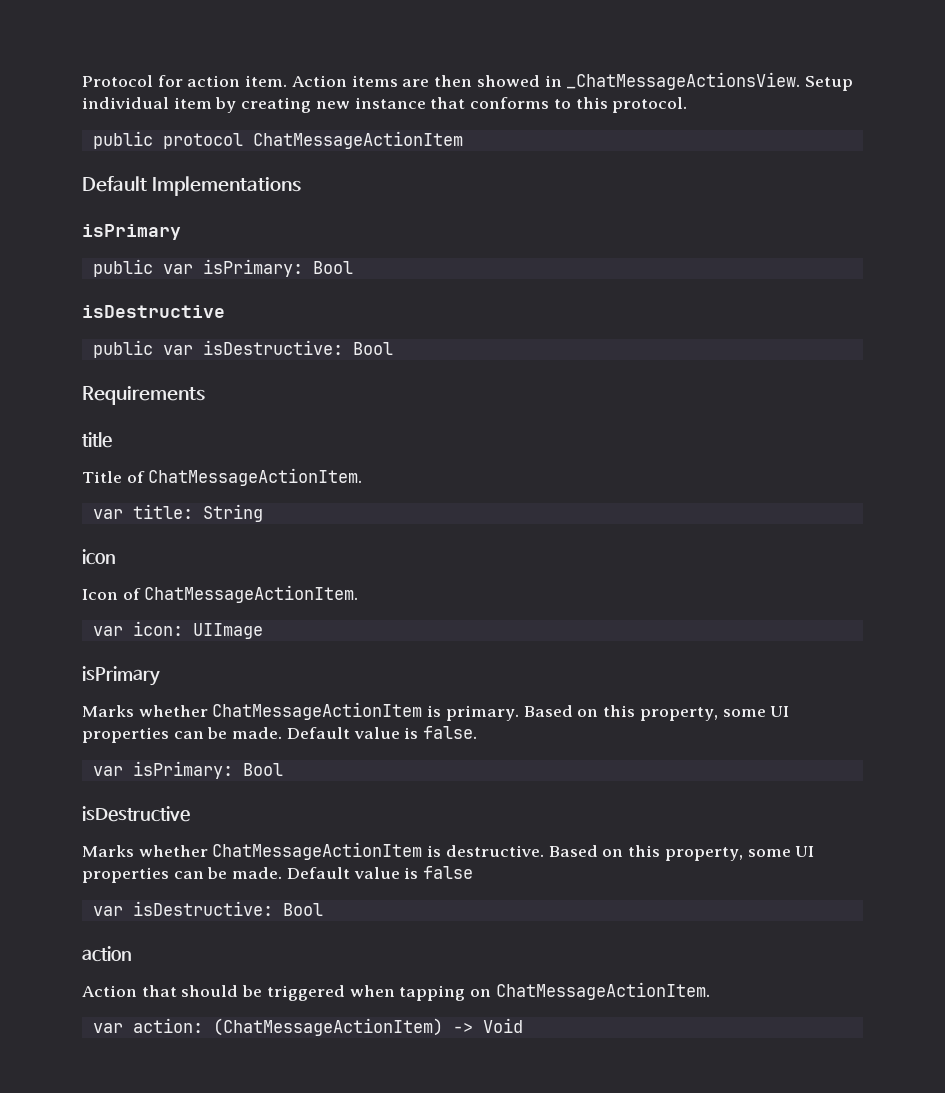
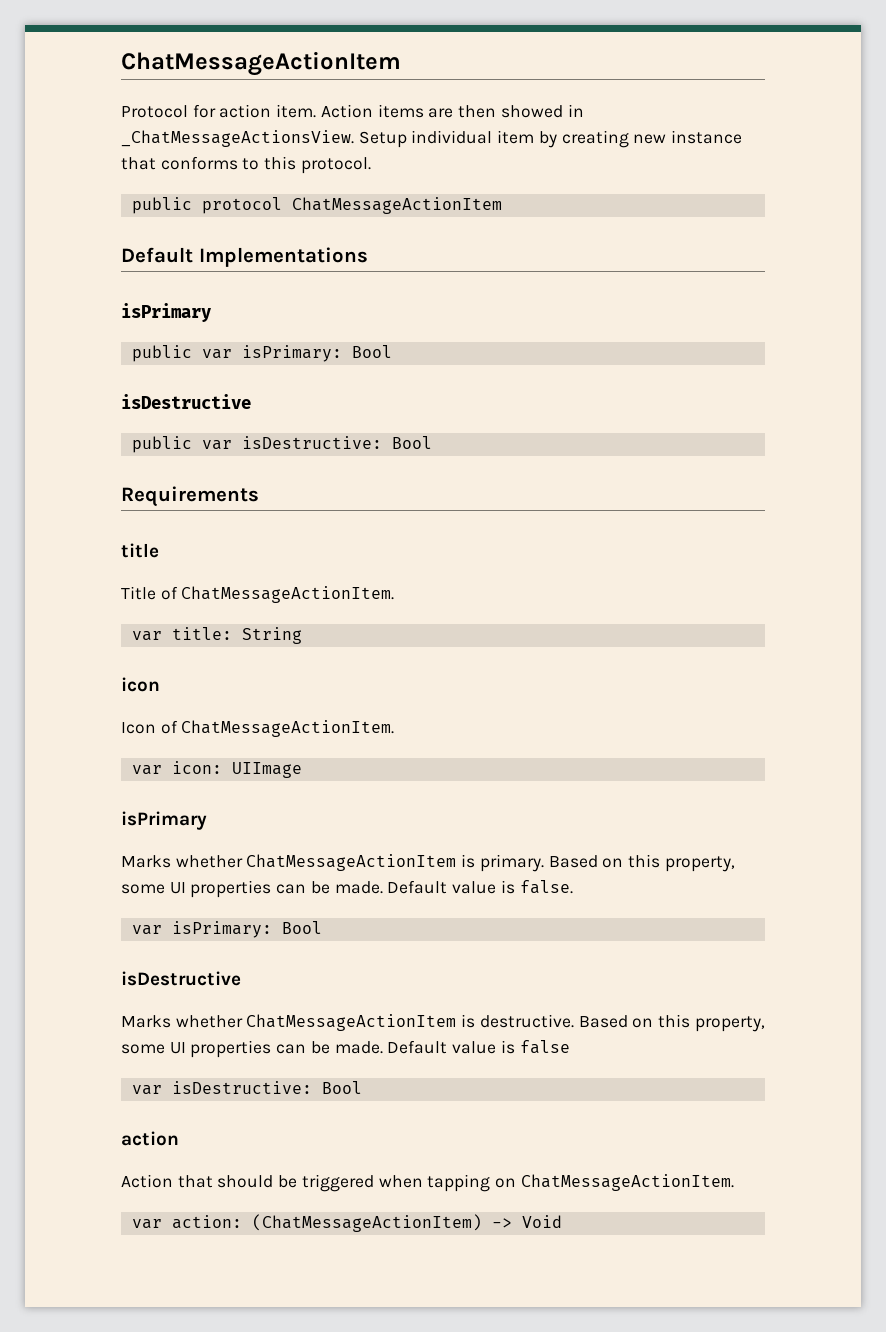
(82, 81) none -> [121,51,401,76] ChatMessageActionItem //

